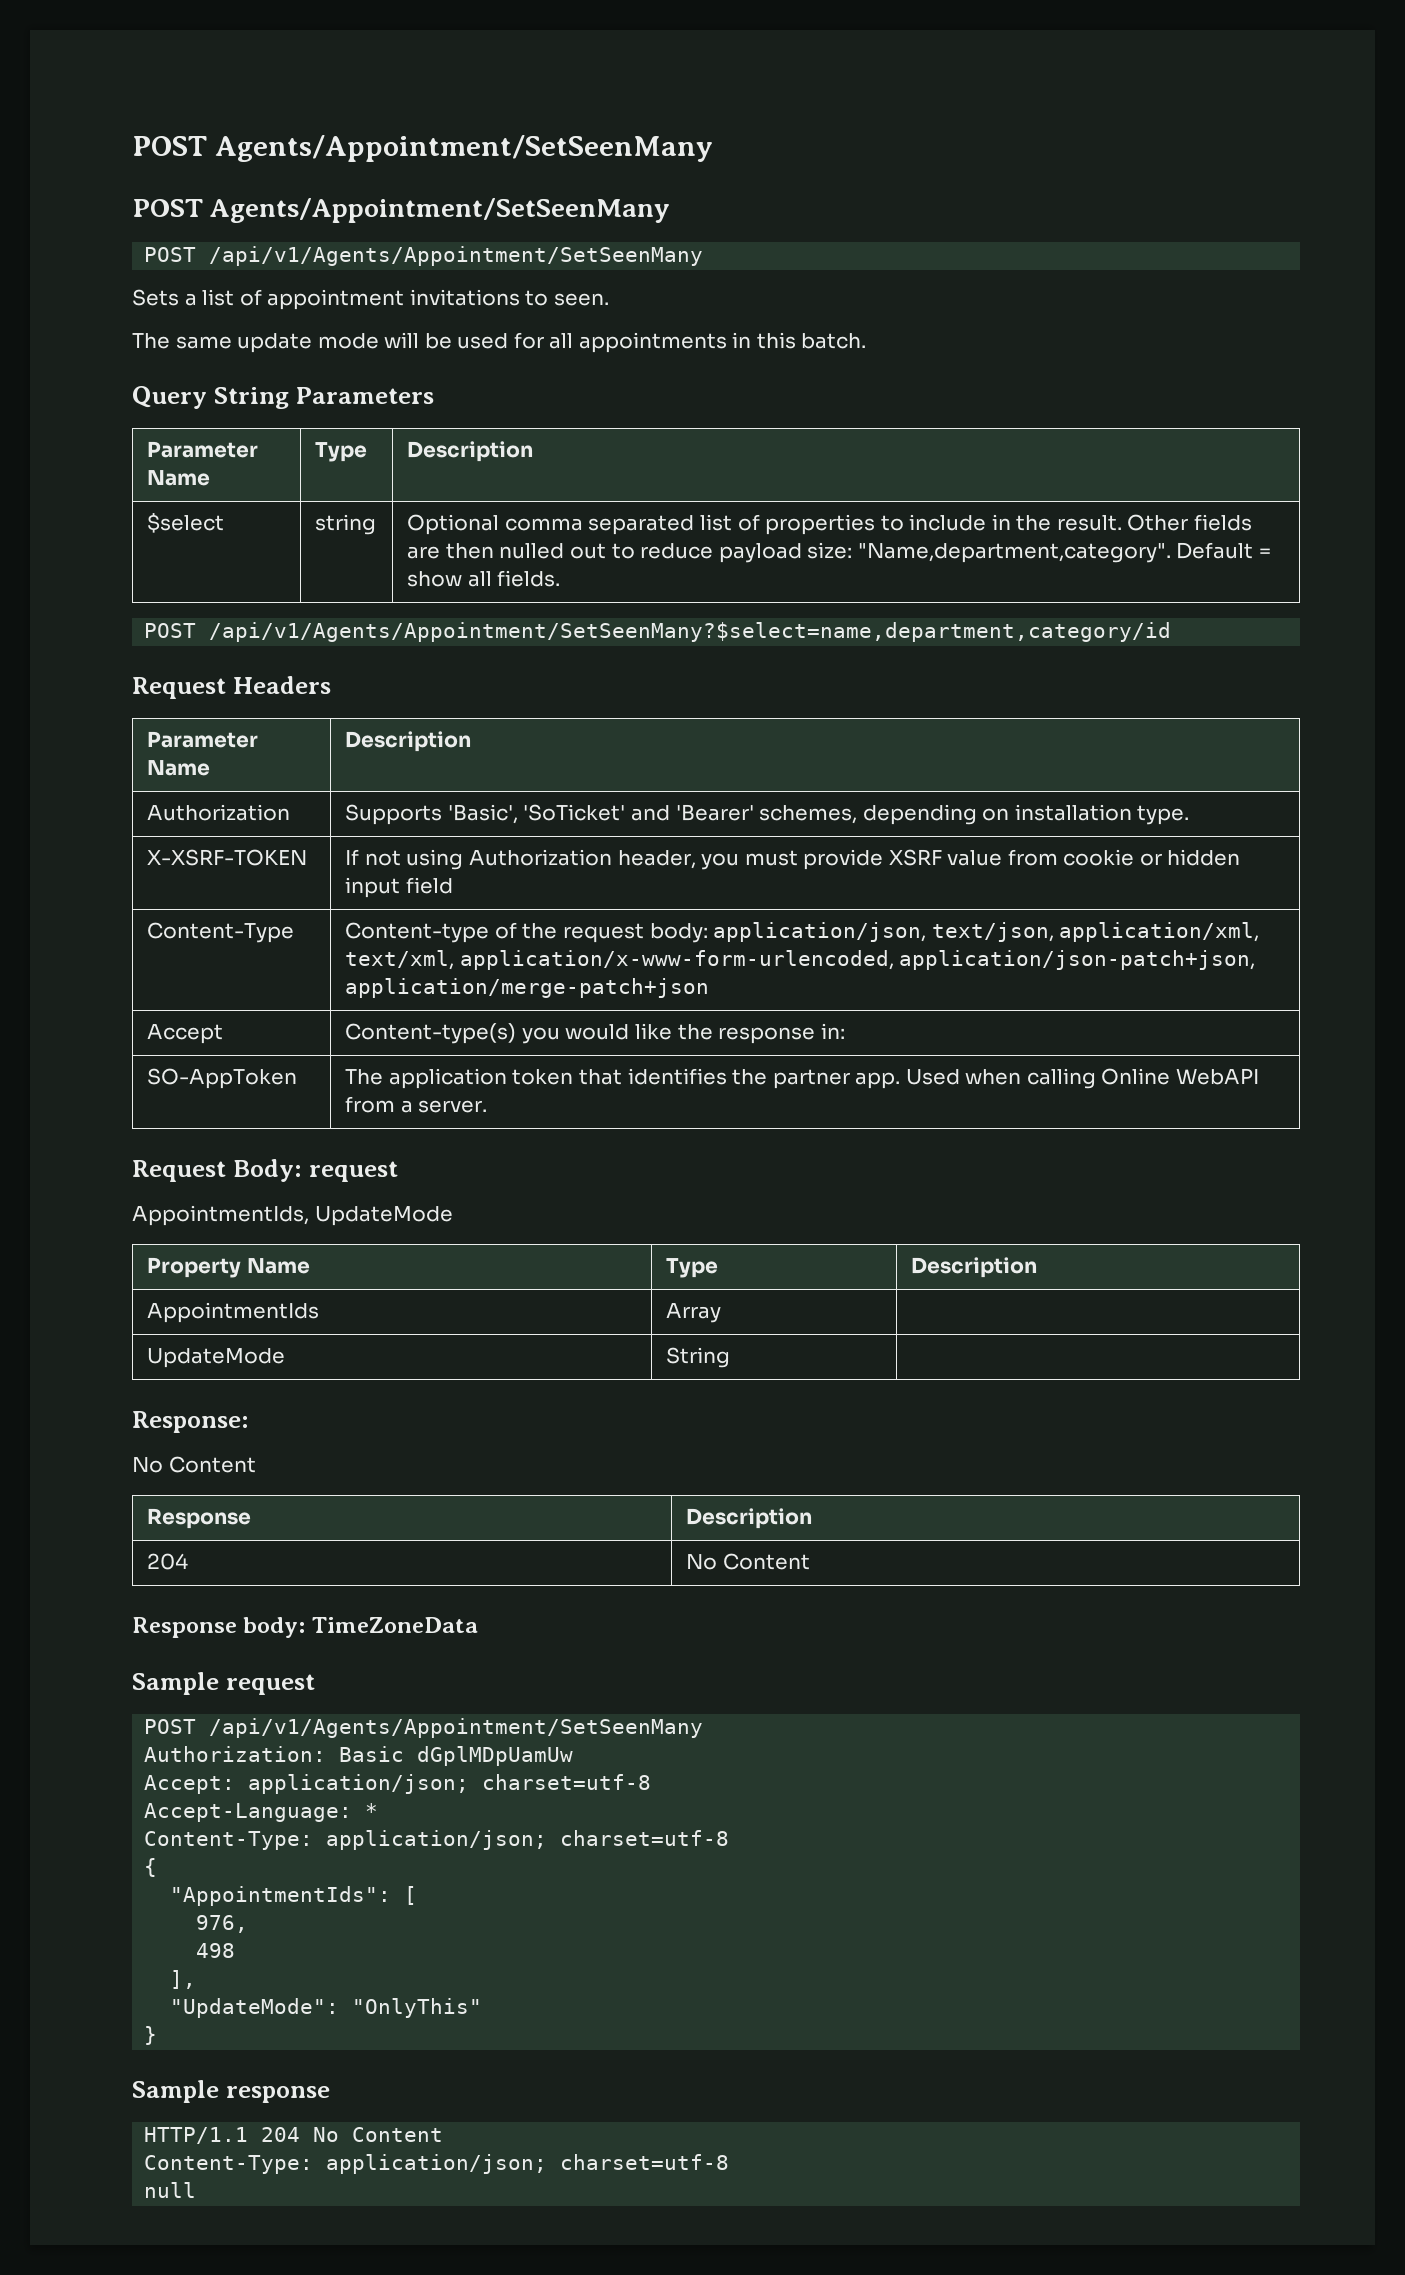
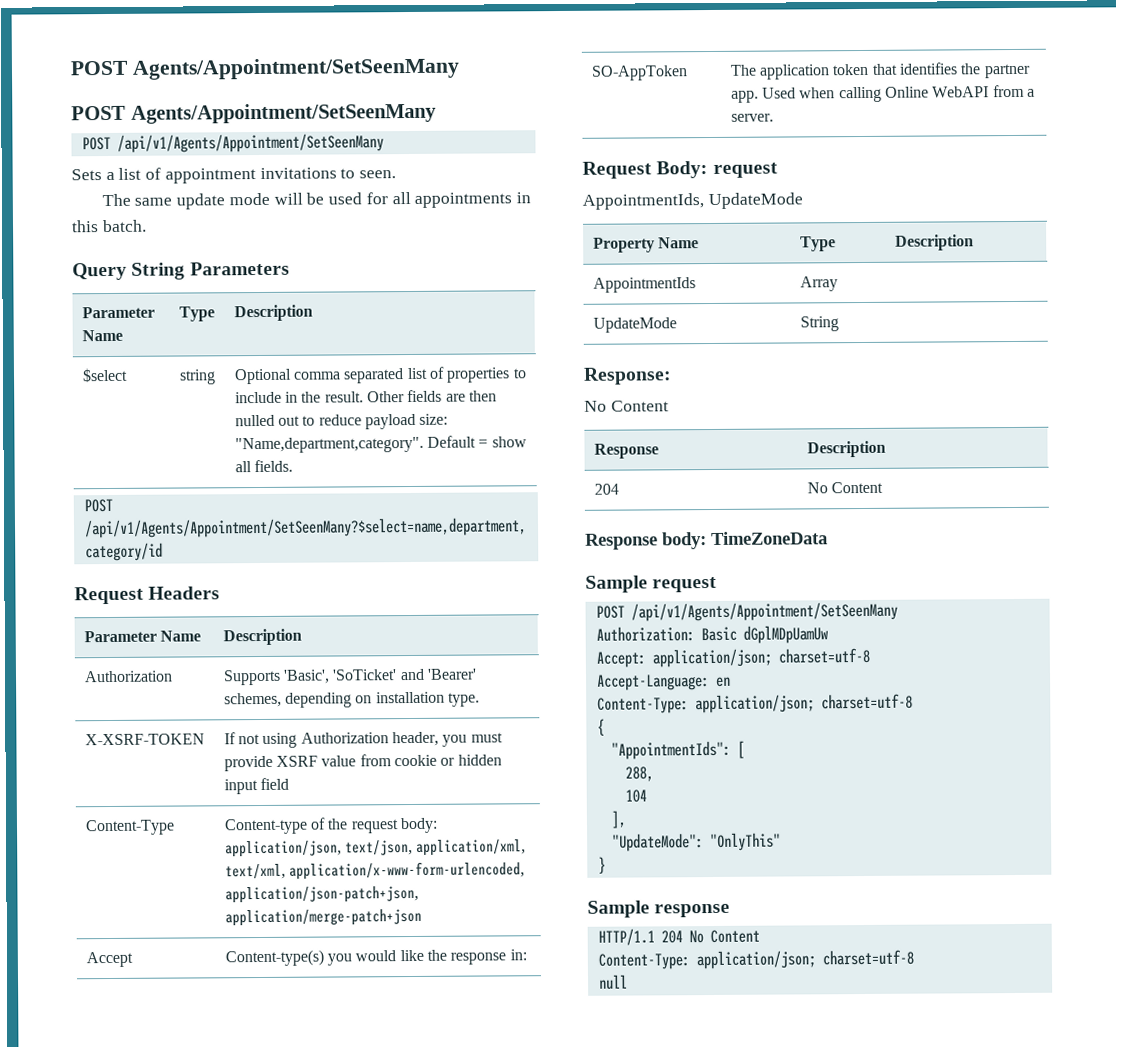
[365,1803,379,1818] * -> [715,676,731,687] en
[196,1915,249,1933] [196,1943,236,1958] 976, // 498 -> [624,766,654,782] [624,789,647,803] 288, // 104

